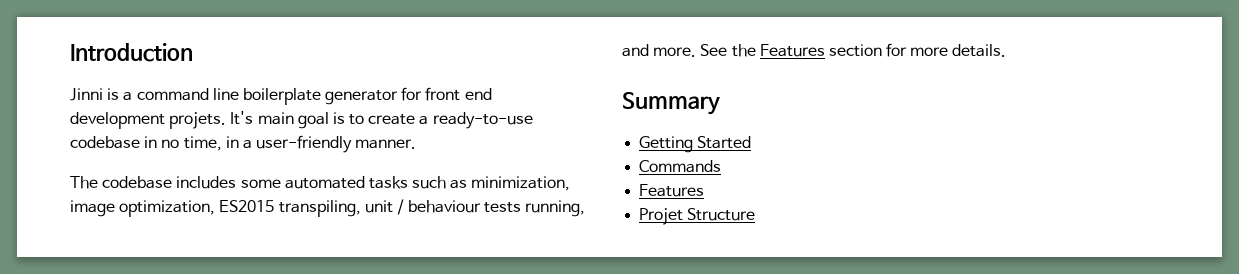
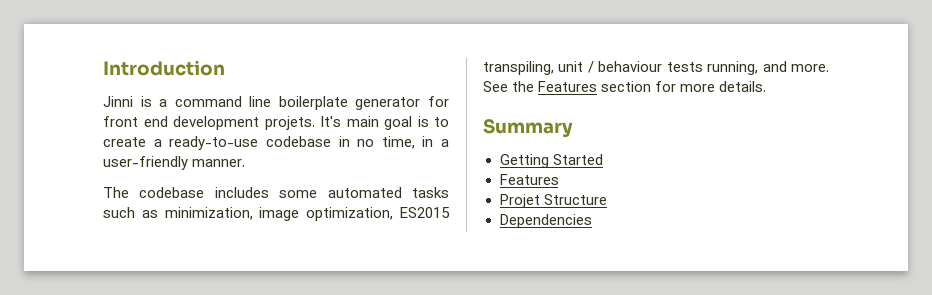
[639,160,722,173] // Commands -> (603, 159) none
(756, 214) none -> [499,214,592,228] // Dependencies

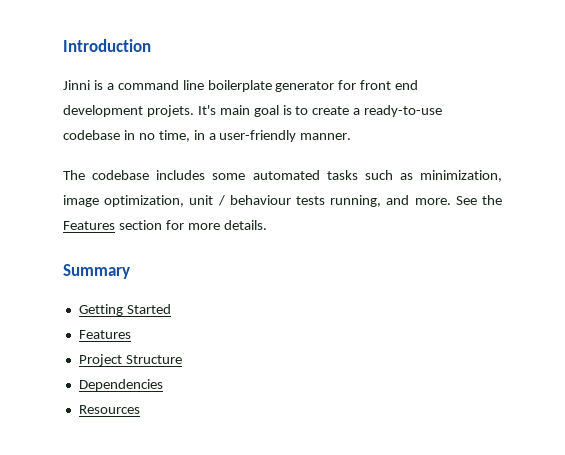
[400,207,451,218] [483,61,554,75] ES2015 transpiling, -> (185, 201) none
[499,194,540,208] Projet -> [78,354,122,366] Project
(592, 221) none -> [78,405,140,414] // Resources

